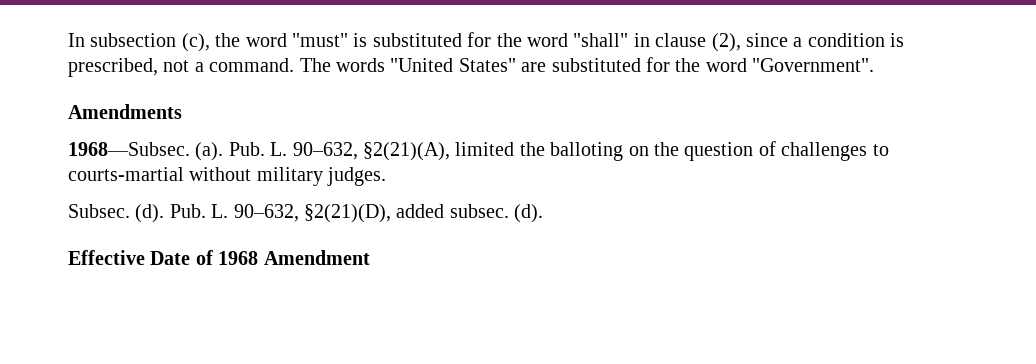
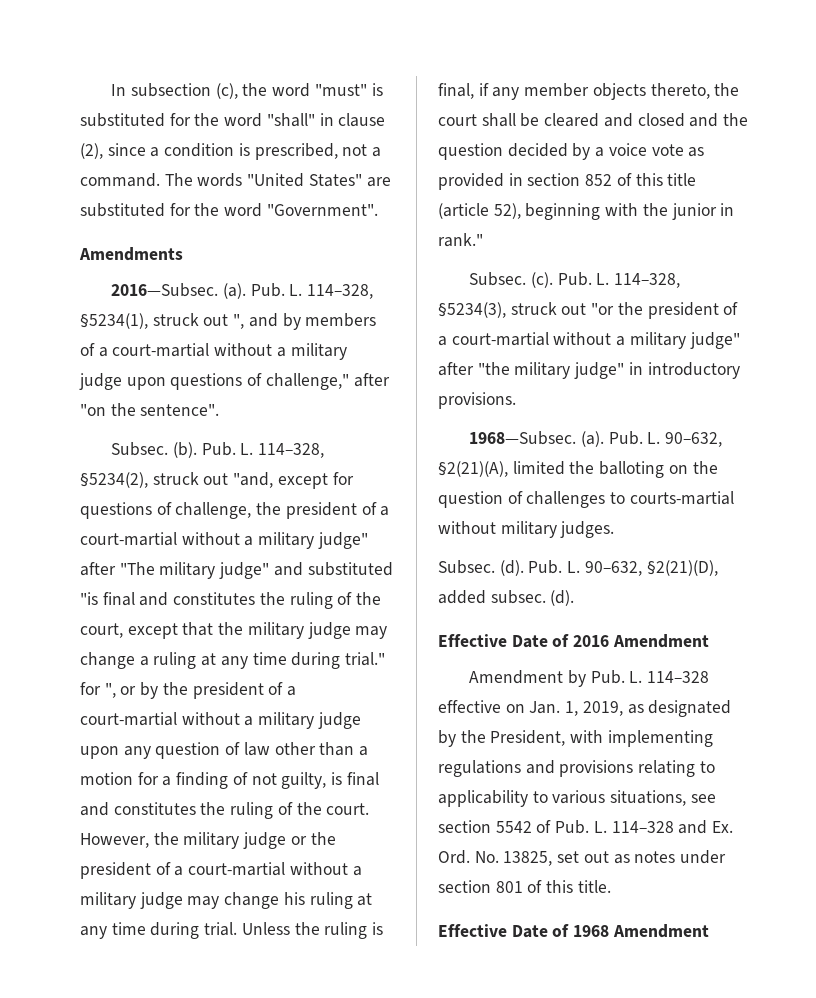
(182, 111) none -> [111,283,374,299] [80,313,377,330] [80,343,347,360] [79,373,390,390] [80,403,220,416] [111,442,325,458] [80,472,354,489] [80,502,390,519] [80,532,368,549] [80,562,393,579] [80,592,382,609] [80,622,388,639] [80,652,386,669] [80,682,297,699] [80,712,361,729] [80,742,369,759] [80,772,379,789] [80,802,370,819] [80,832,336,849] [80,862,362,879] [80,892,373,909] [80,922,384,939] [438,83,740,100] [438,113,749,127] [438,143,705,160] [438,173,697,190] [438,203,735,220] [438,233,483,247] [469,272,681,288] [438,302,739,319] [438,332,740,349] [438,362,740,379] [438,392,516,409] // 2016—Subsec. (a). Pub. L. 114–328, §5234(1), struck out ", and by members of a court-martial without a military judge upon questions of challenge," after "on the sentence". // Subsec. (b). Pub. L. 114–328, §5234(2), struck out "and, except for questions of challenge, the president of a court-martial without a military judge" after "The military judge" and substituted "is final and constitutes the ruling of the court, except that the military judge may change a ruling at any time during trial." for ", or by the president of a court-martial without a military judge upon any question of law other than a motion for a finding of not guilty, is final and constitutes the ruling of the court. However, the military judge or the president of a court-martial without a military judge may change his ruling at any time during trial. Unless the ruling is final, if any member objects thereto, the court shall be cleared and closed and the question decided by a voice vote as provided in section 852 of this title (article 52), beginning with the junior in rank." // Subsec. (c). Pub. L. 114–328, §5234(3), struck out "or the president of a court-martial without a military judge" after "the military judge" in introductory provisions.
(544, 213) none -> [438,634,709,648] [469,670,710,687] [438,700,732,717] [438,730,713,747] [438,760,715,777] [438,790,716,807] [438,820,734,834] [438,850,727,866] [438,880,611,893] // Effective Date of 2016 Amendment // Amendment by Pub. L. 114–328 effective on Jan. 1, 2019, as designated by the President, with implementing regulations and provisions relating to applicability to various situations, see section 5542 of Pub. L. 114–328 and Ex. Ord. No. 13825, set out as notes under section 801 of this title.

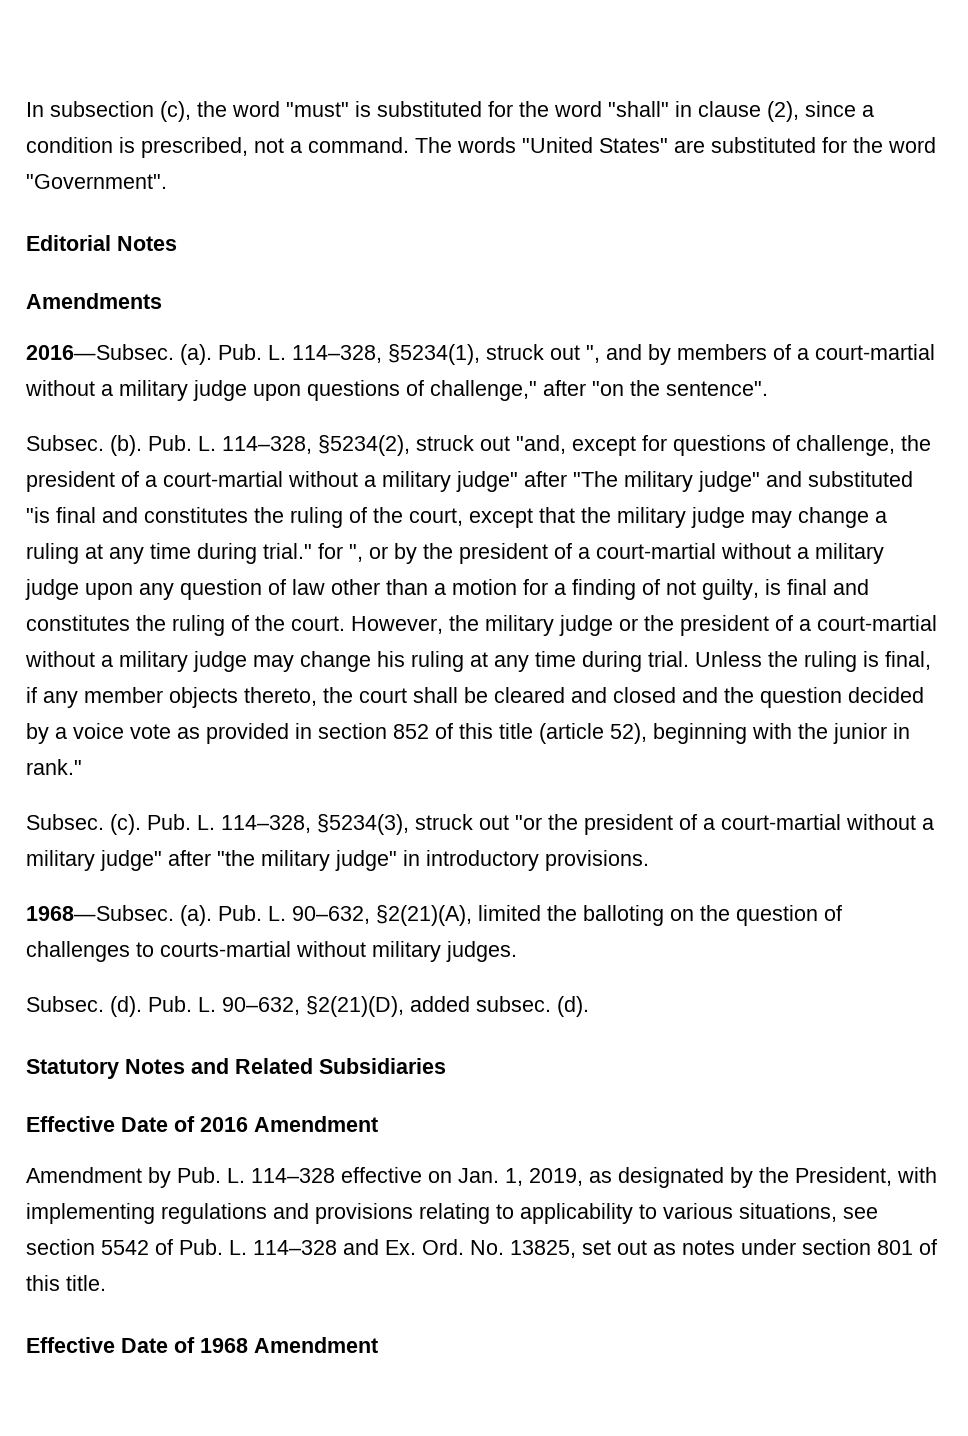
(378, 210) none -> [26,235,177,251] // Editorial Notes
(575, 598) none -> [26,1058,446,1079] // Statutory Notes and Related Subsidiaries

